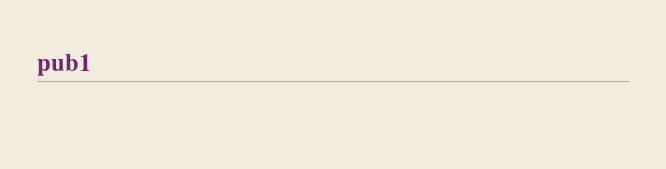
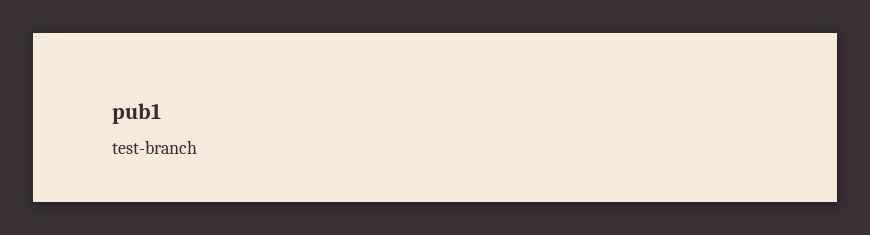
(91, 65) none -> [112,140,197,154] // test-branch

